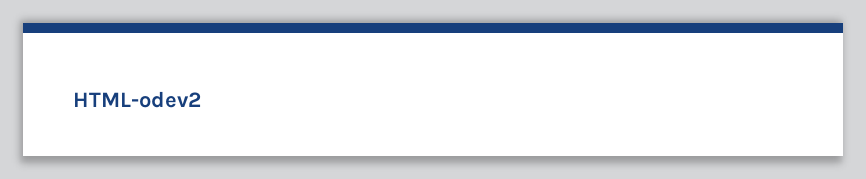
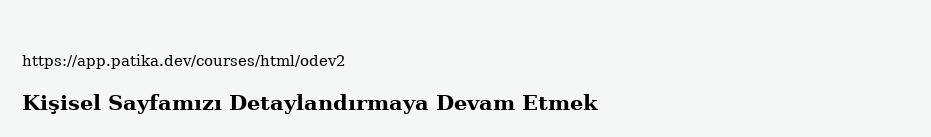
[73,91,201,108] HTML-odev2 -> [22,54,346,69] [22,94,598,114] https://app.patika.dev/courses/html/odev2 // Kişisel Sayfamızı Detaylandırmaya Devam Etmek

